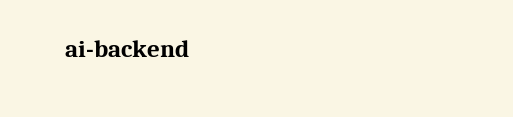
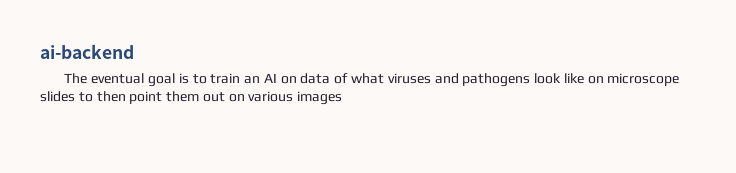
(189, 48) none -> [64,73,680,87] [40,91,343,105] // The eventual goal is to train an AI on data of what viruses and pathogens look like on microscope slides to then point them out on various images

